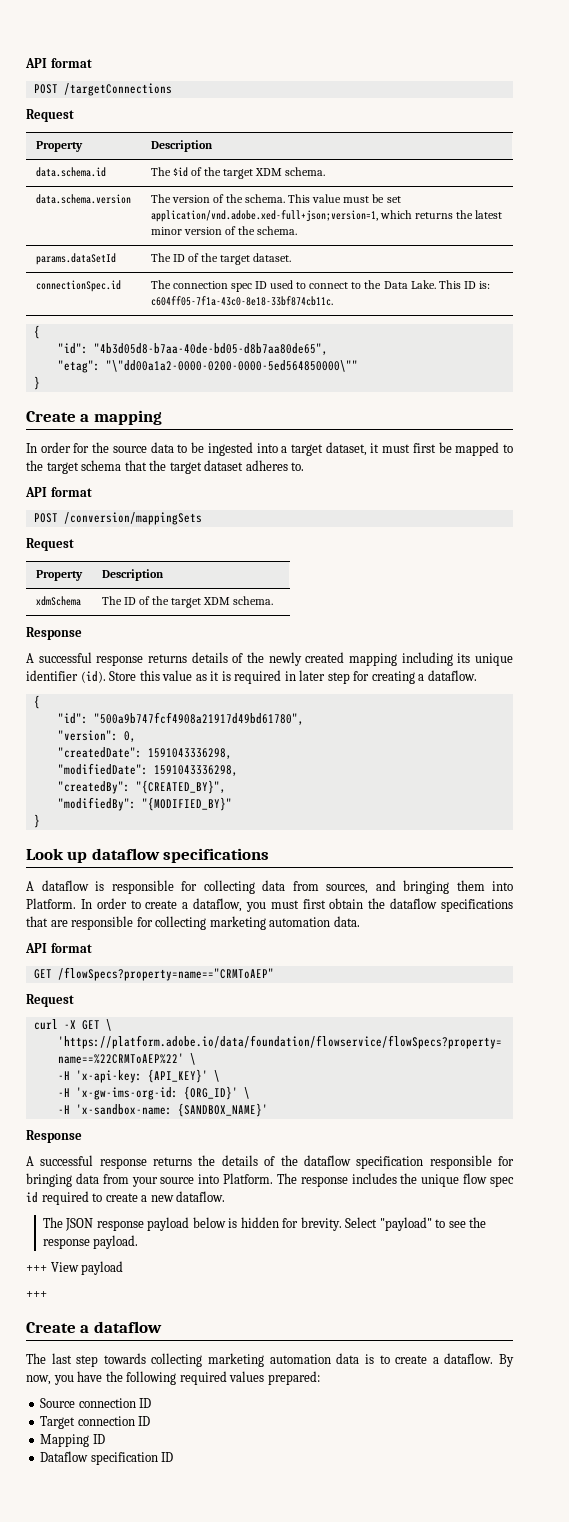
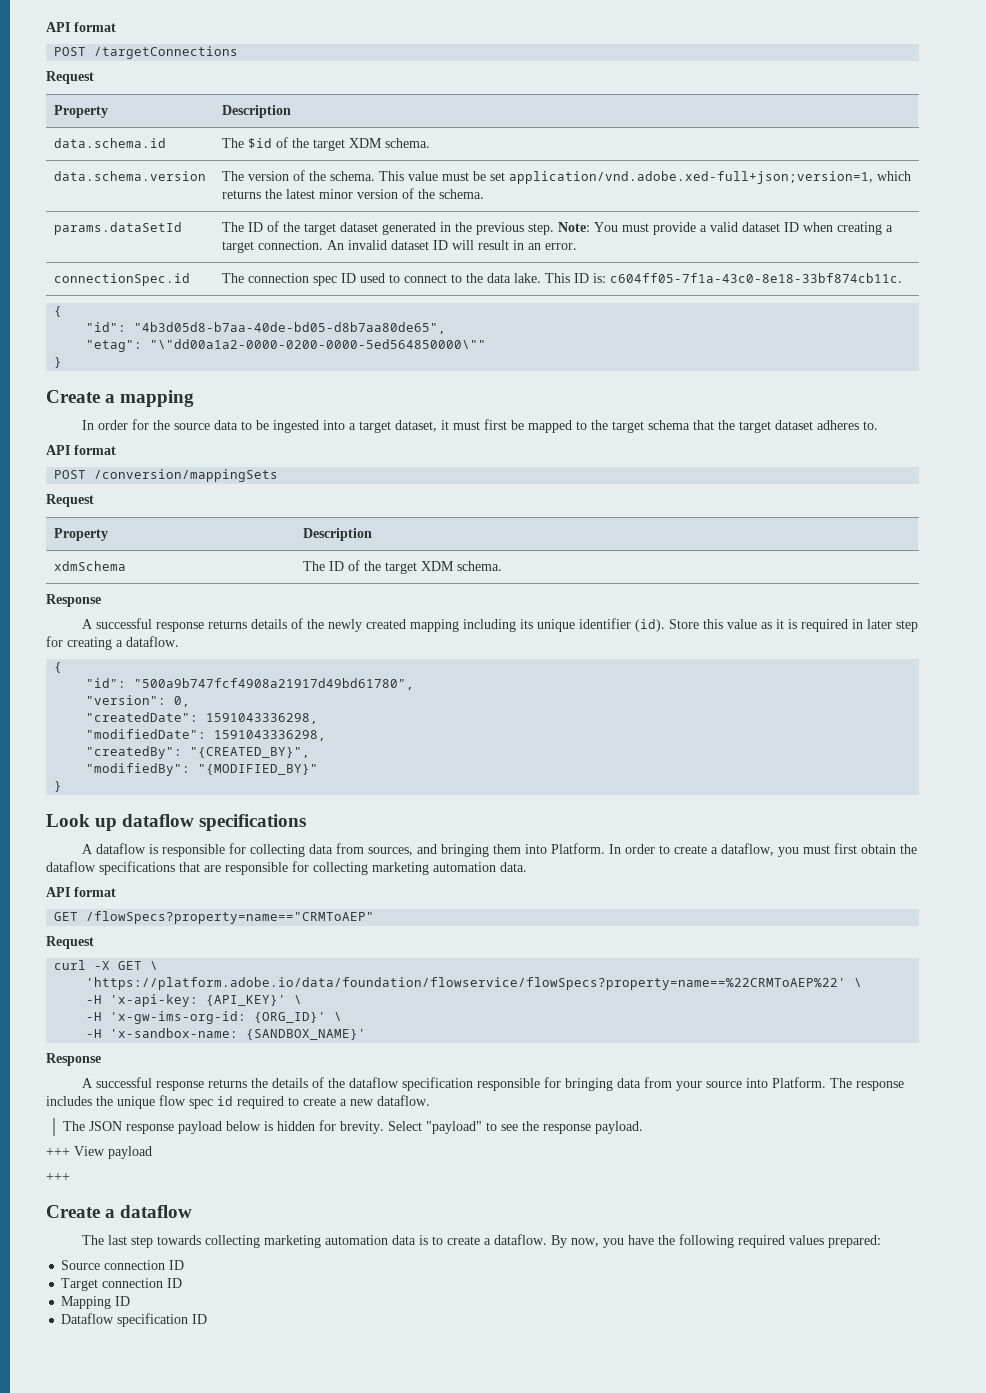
[253,253,292,262] dataset. -> [339,222,893,235] [221,240,577,253] dataset generated in the previous step. Note: You must provide a valid dataset ID when creating a target connection. An invalid dataset ID will result in an error.
[383,280,436,289] Data Lake. -> [486,273,541,283] data lake.

